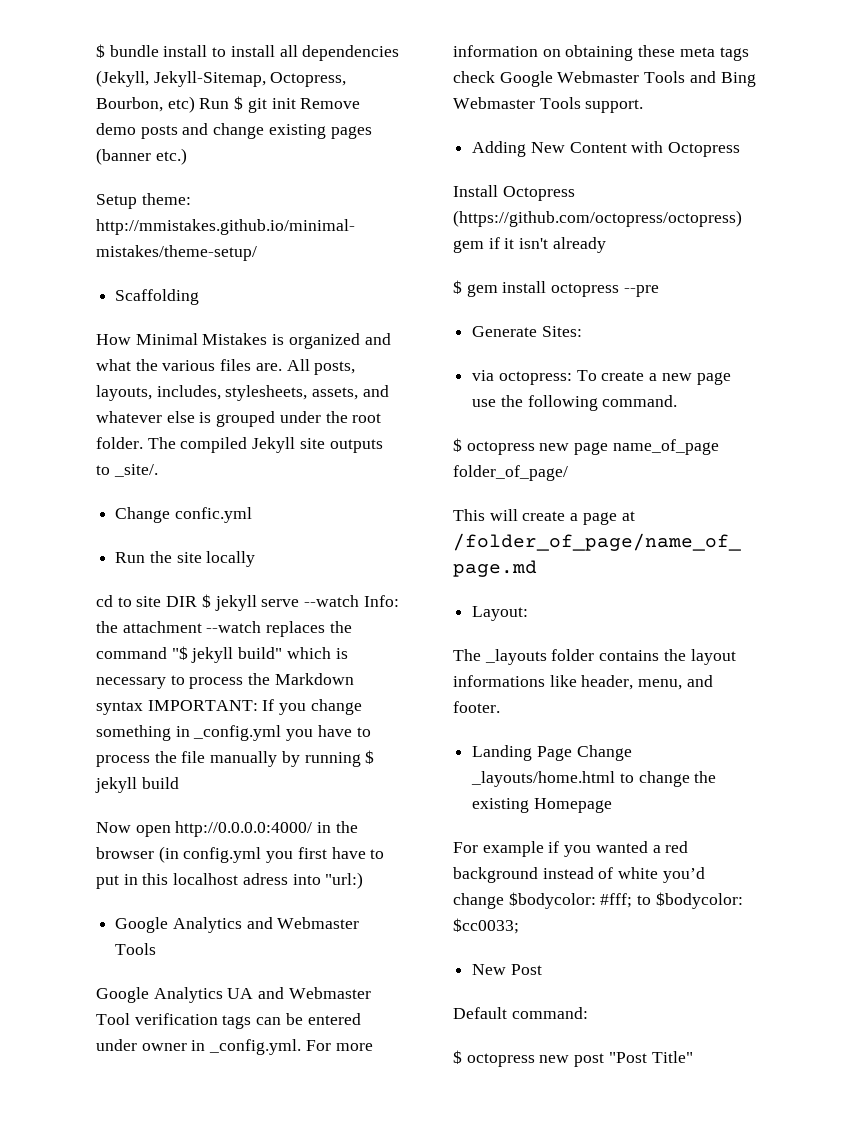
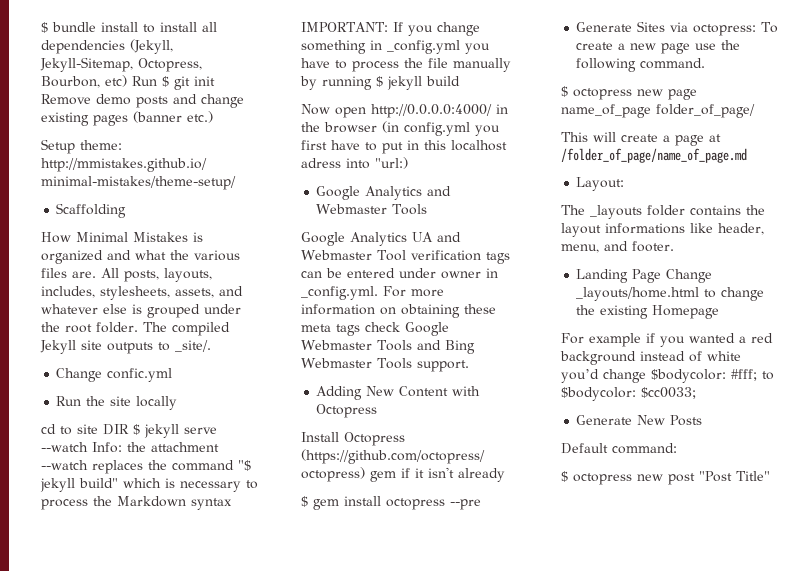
[541,326,582,337] Sites: // -> [637,21,666,32] Sites
[472,964,542,975] New Post -> [576,415,703,426] Generate New Posts

